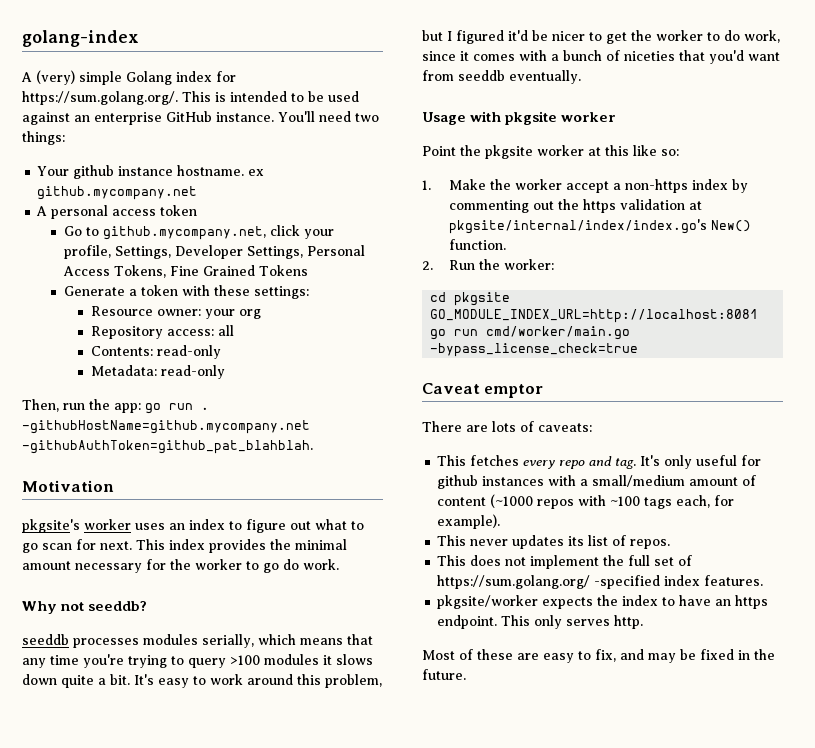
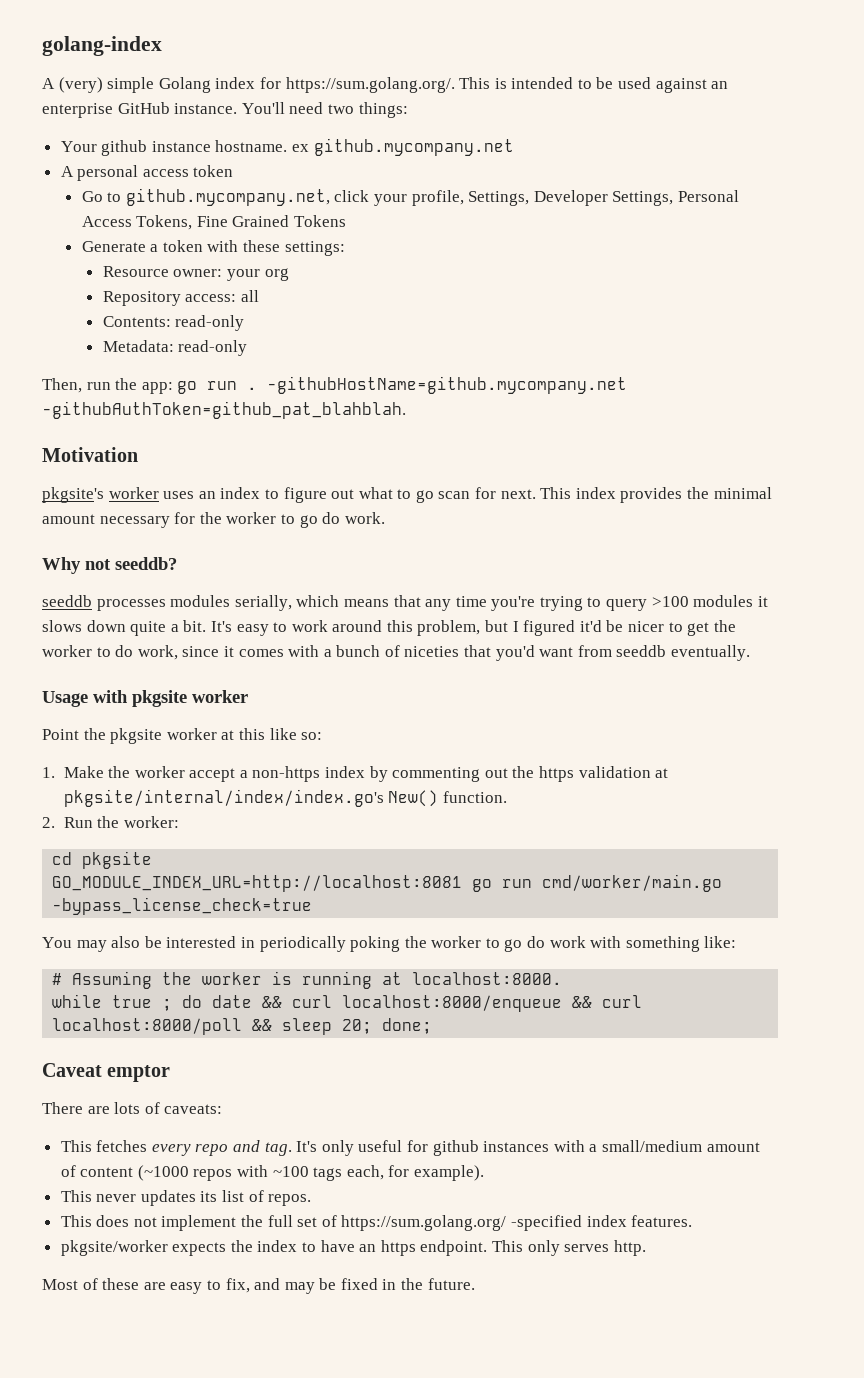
(639, 350) none -> [42,936,737,952] [52,971,563,989] [52,994,643,1012] [52,1018,433,1035] // You may also be interested in periodically poking the worker to go do work with something like: // # Assuming the worker is running at localhost:8000. // while true ; do date && curl localhost:8000/enqueue && curl localhost:8000/poll && sleep 20; done;

